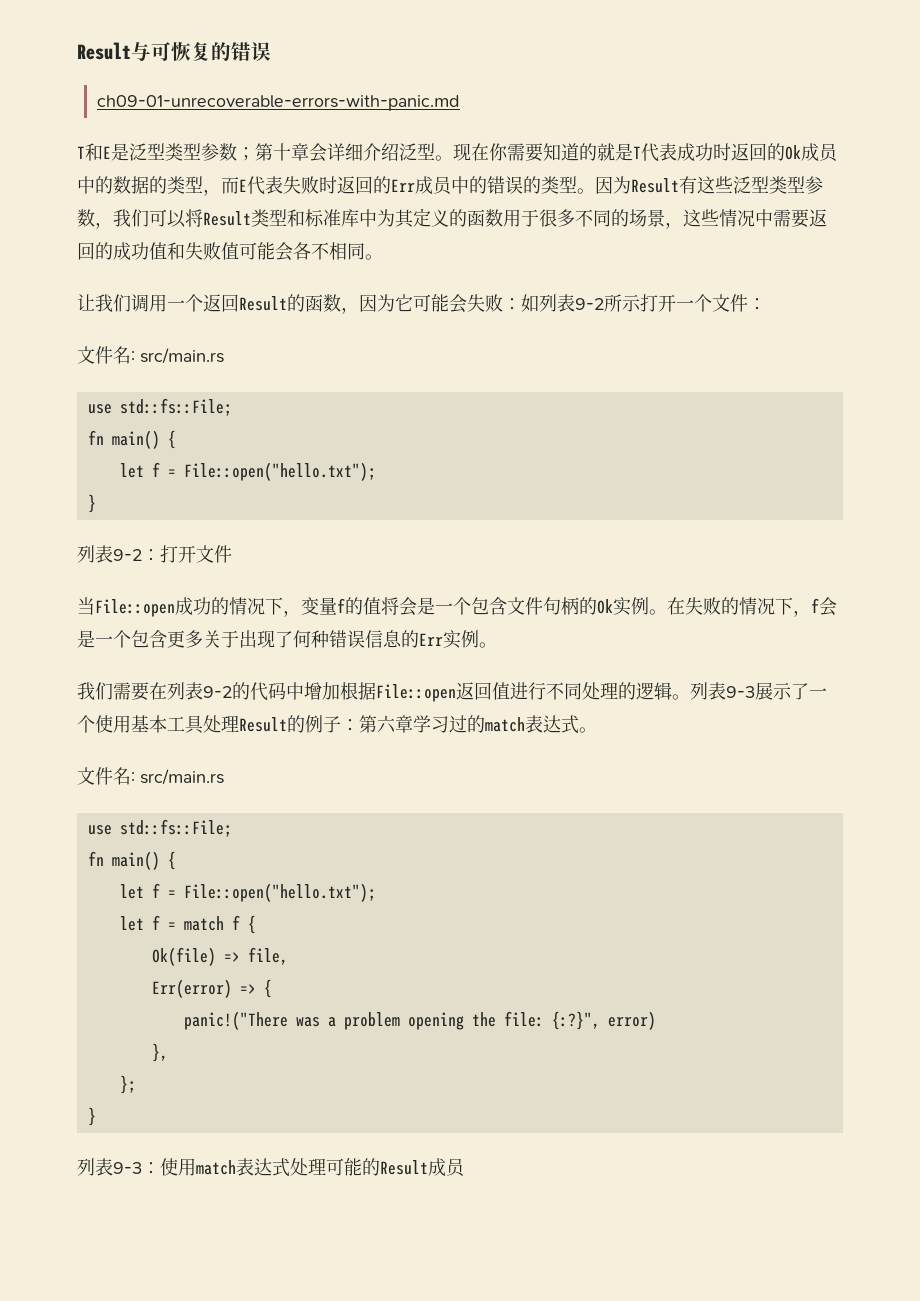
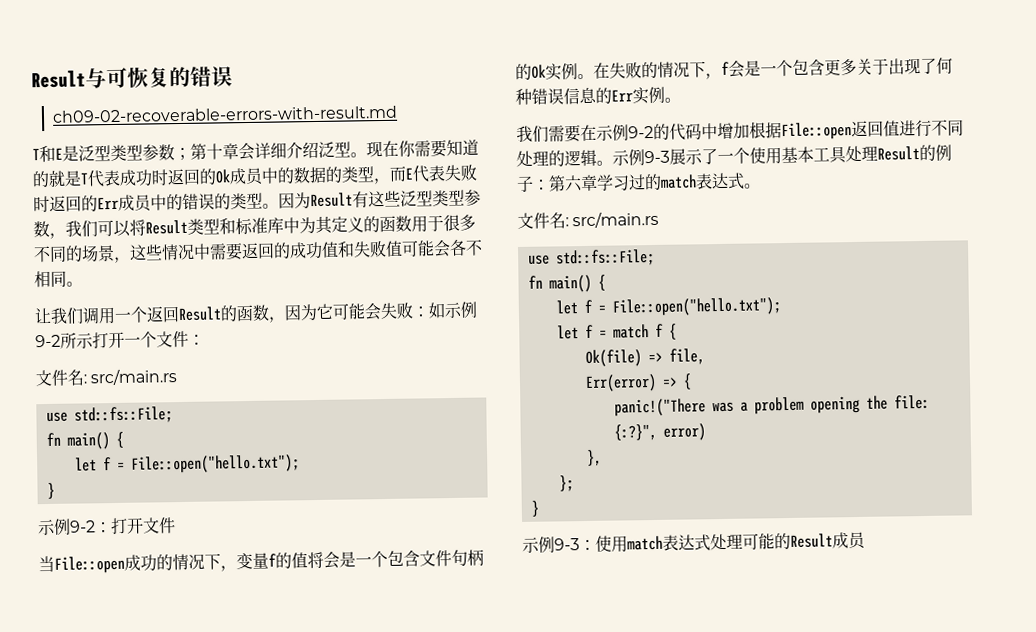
[96,95,460,111] ch09-01-unrecoverable-errors-with-panic.md -> [52,105,399,123] ch09-02-recoverable-errors-with-result.md
[539,294,575,312] 列表 -> [444,301,478,319] 示例
[77,545,113,563] 列表 -> [37,518,71,536] 示例
[167,682,203,700] 列表 -> [596,124,629,141] 示例
[690,682,726,700] 列表 -> [612,149,645,166] 示例
[77,1158,113,1176] 列表 -> [522,536,555,553] 示例

